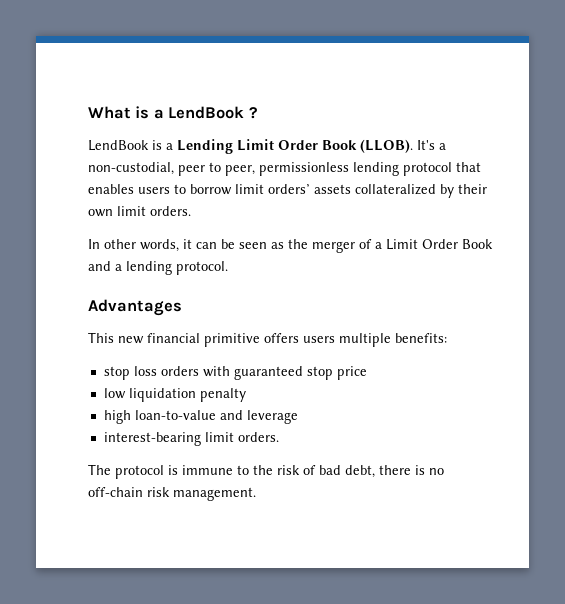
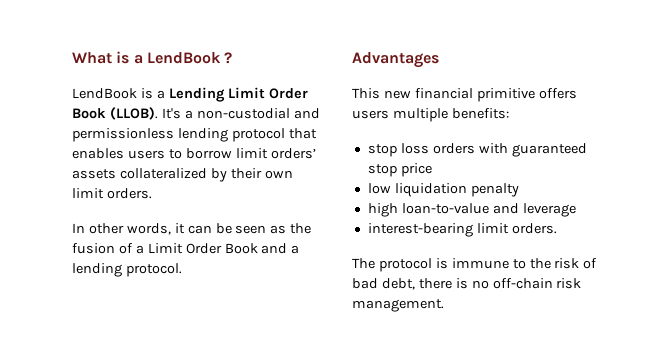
[88,162,255,176] non-custodial, peer to peer, -> [196,108,320,119] non-custodial and
[312,241,355,253] merger -> [72,243,115,254] fusion

